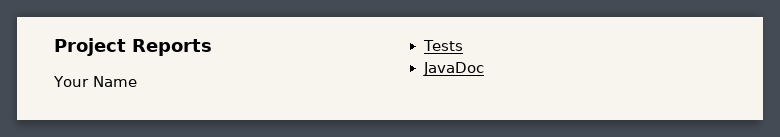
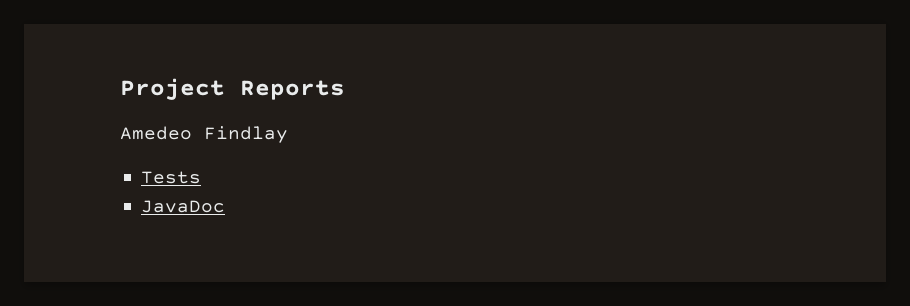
[53,76,137,87] Your Name -> [120,126,288,143] Amedeo Findlay

